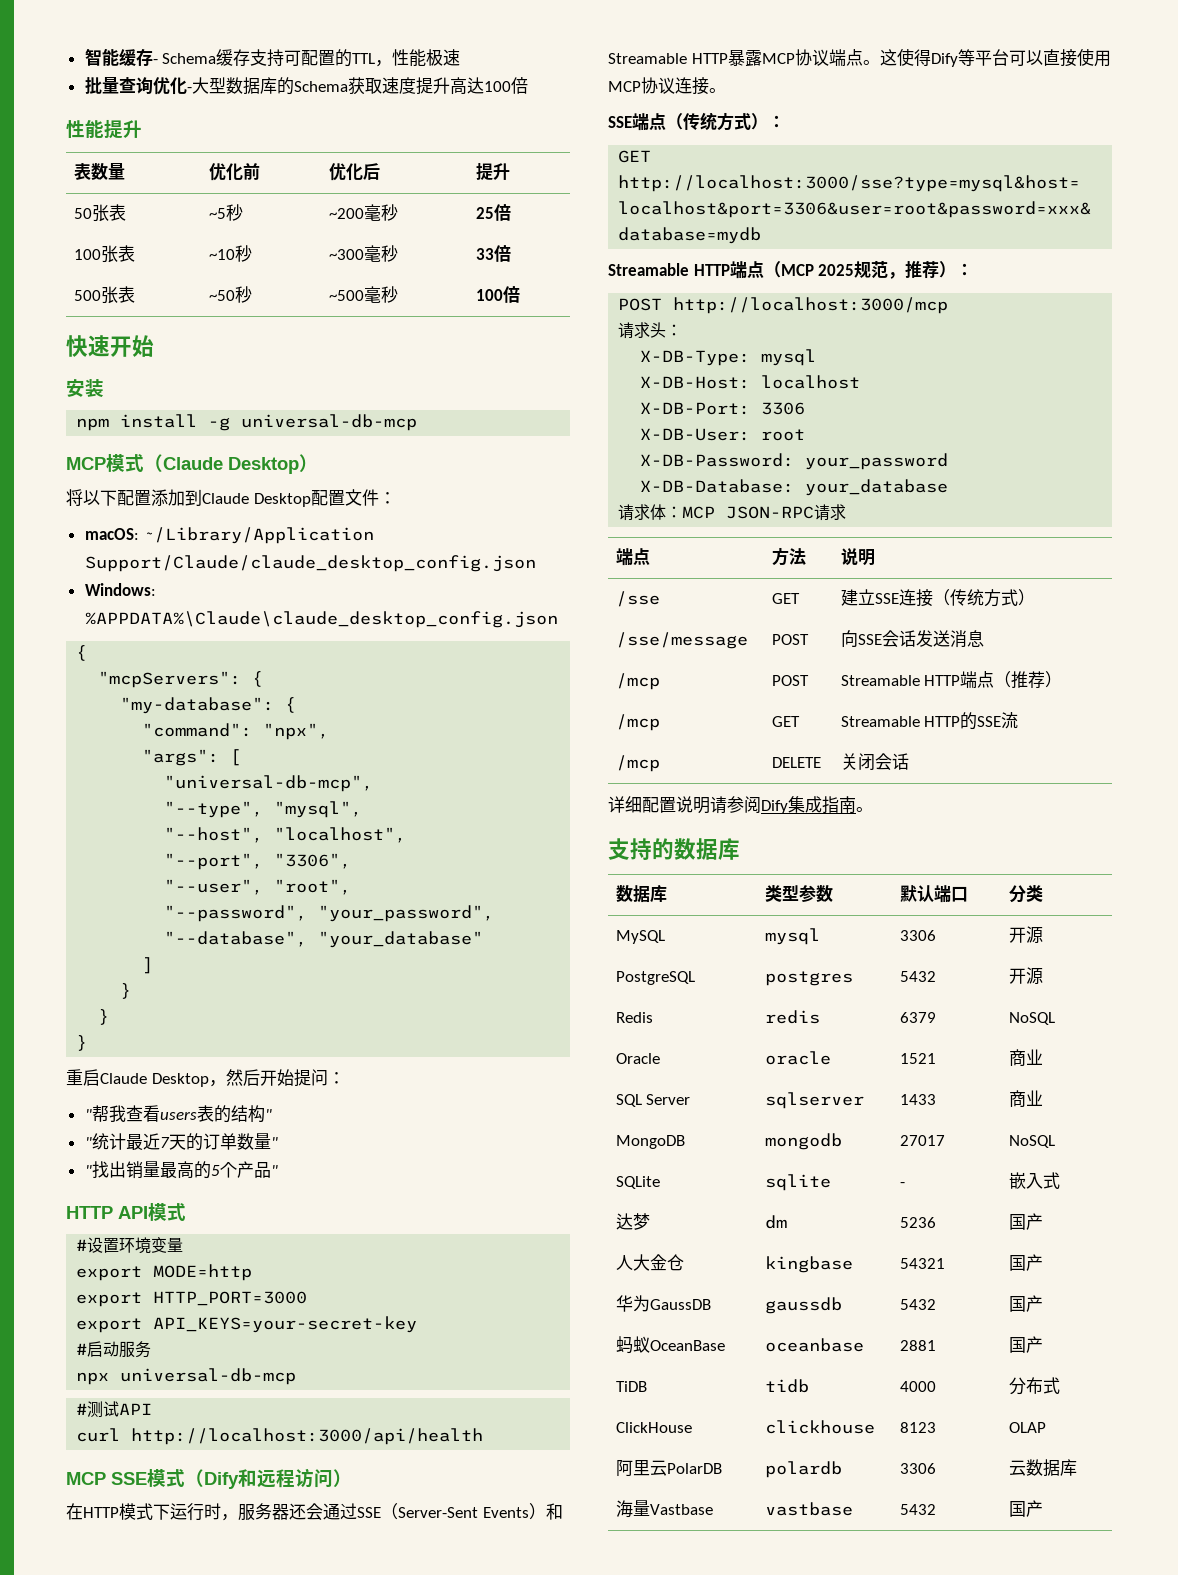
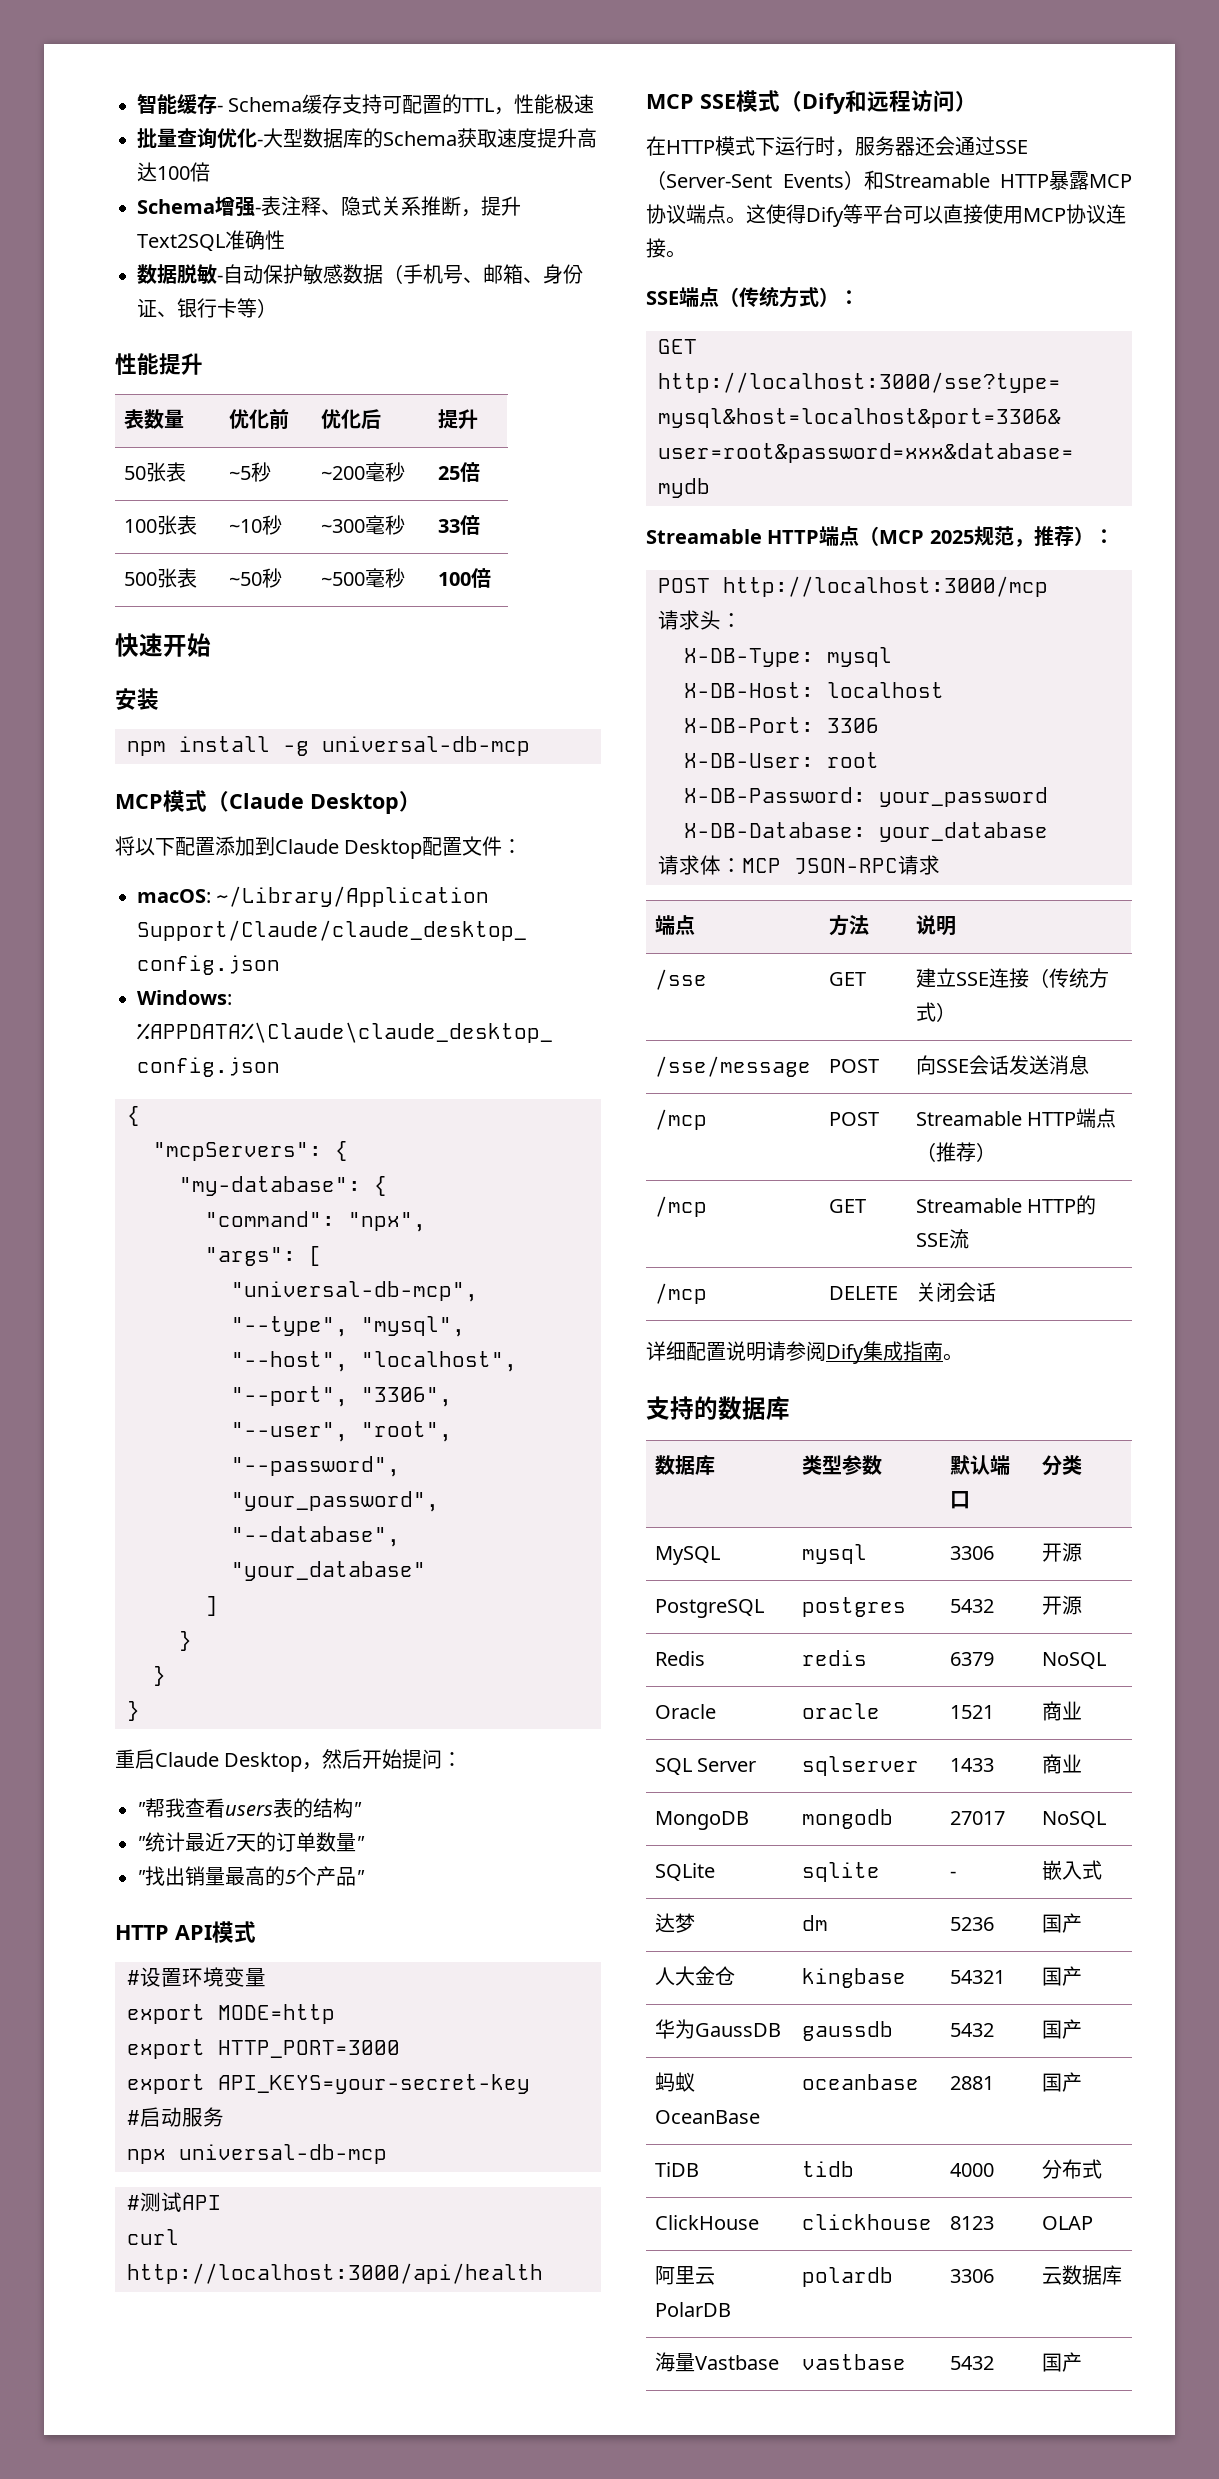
(528, 85) none -> [137,196,521,217] [137,230,285,251] [137,264,583,285] [137,298,277,318] // Schema增强-表注释、隐式关系推断，提升Text2SQL准确性 // 数据脱敏-自动保护敏感数据（手机号、邮箱、身份证、银行卡等）

